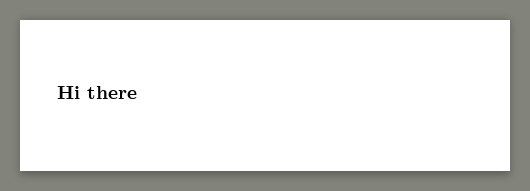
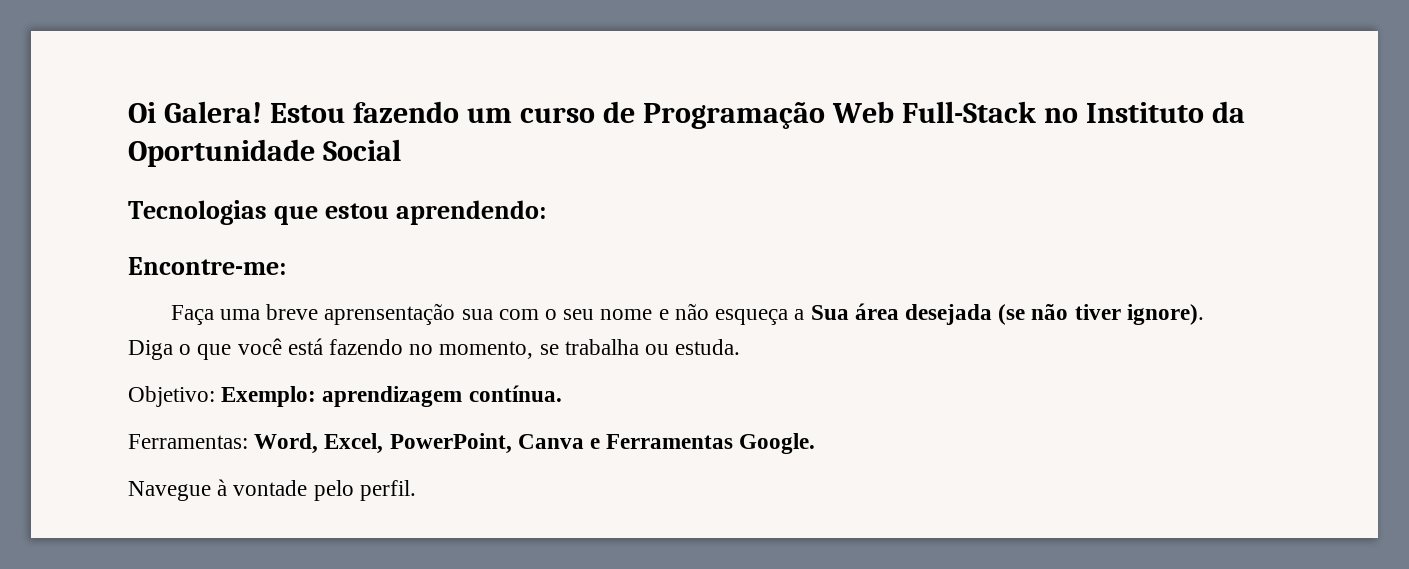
[57,86,137,99] Hi there -> [128,101,1245,129] [128,139,401,167] [128,200,546,225] [128,257,286,275] [170,303,1204,325] [128,338,741,360] [128,385,562,407] [128,433,816,454] [128,479,416,501] Oi Galera! Estou fazendo um curso de Programação Web Full-Stack no Instituto da Oportunidade Social // Tecnologias que estou aprendendo: // Encontre-me: // Faça uma breve aprensentação sua com o seu nome e não esqueça a Sua área desejada (se não tiver ignore). // Diga o que você está fazendo no momento, se trabalha ou estuda. // Objetivo: Exemplo: aprendizagem contínua. // Ferramentas: Word, Excel, PowerPoint, Canva e Ferramentas Google. // Navegue à vontade pelo perfil.

